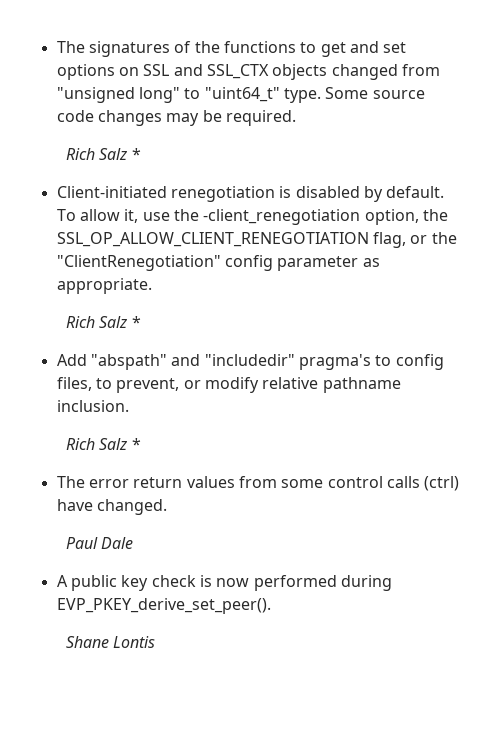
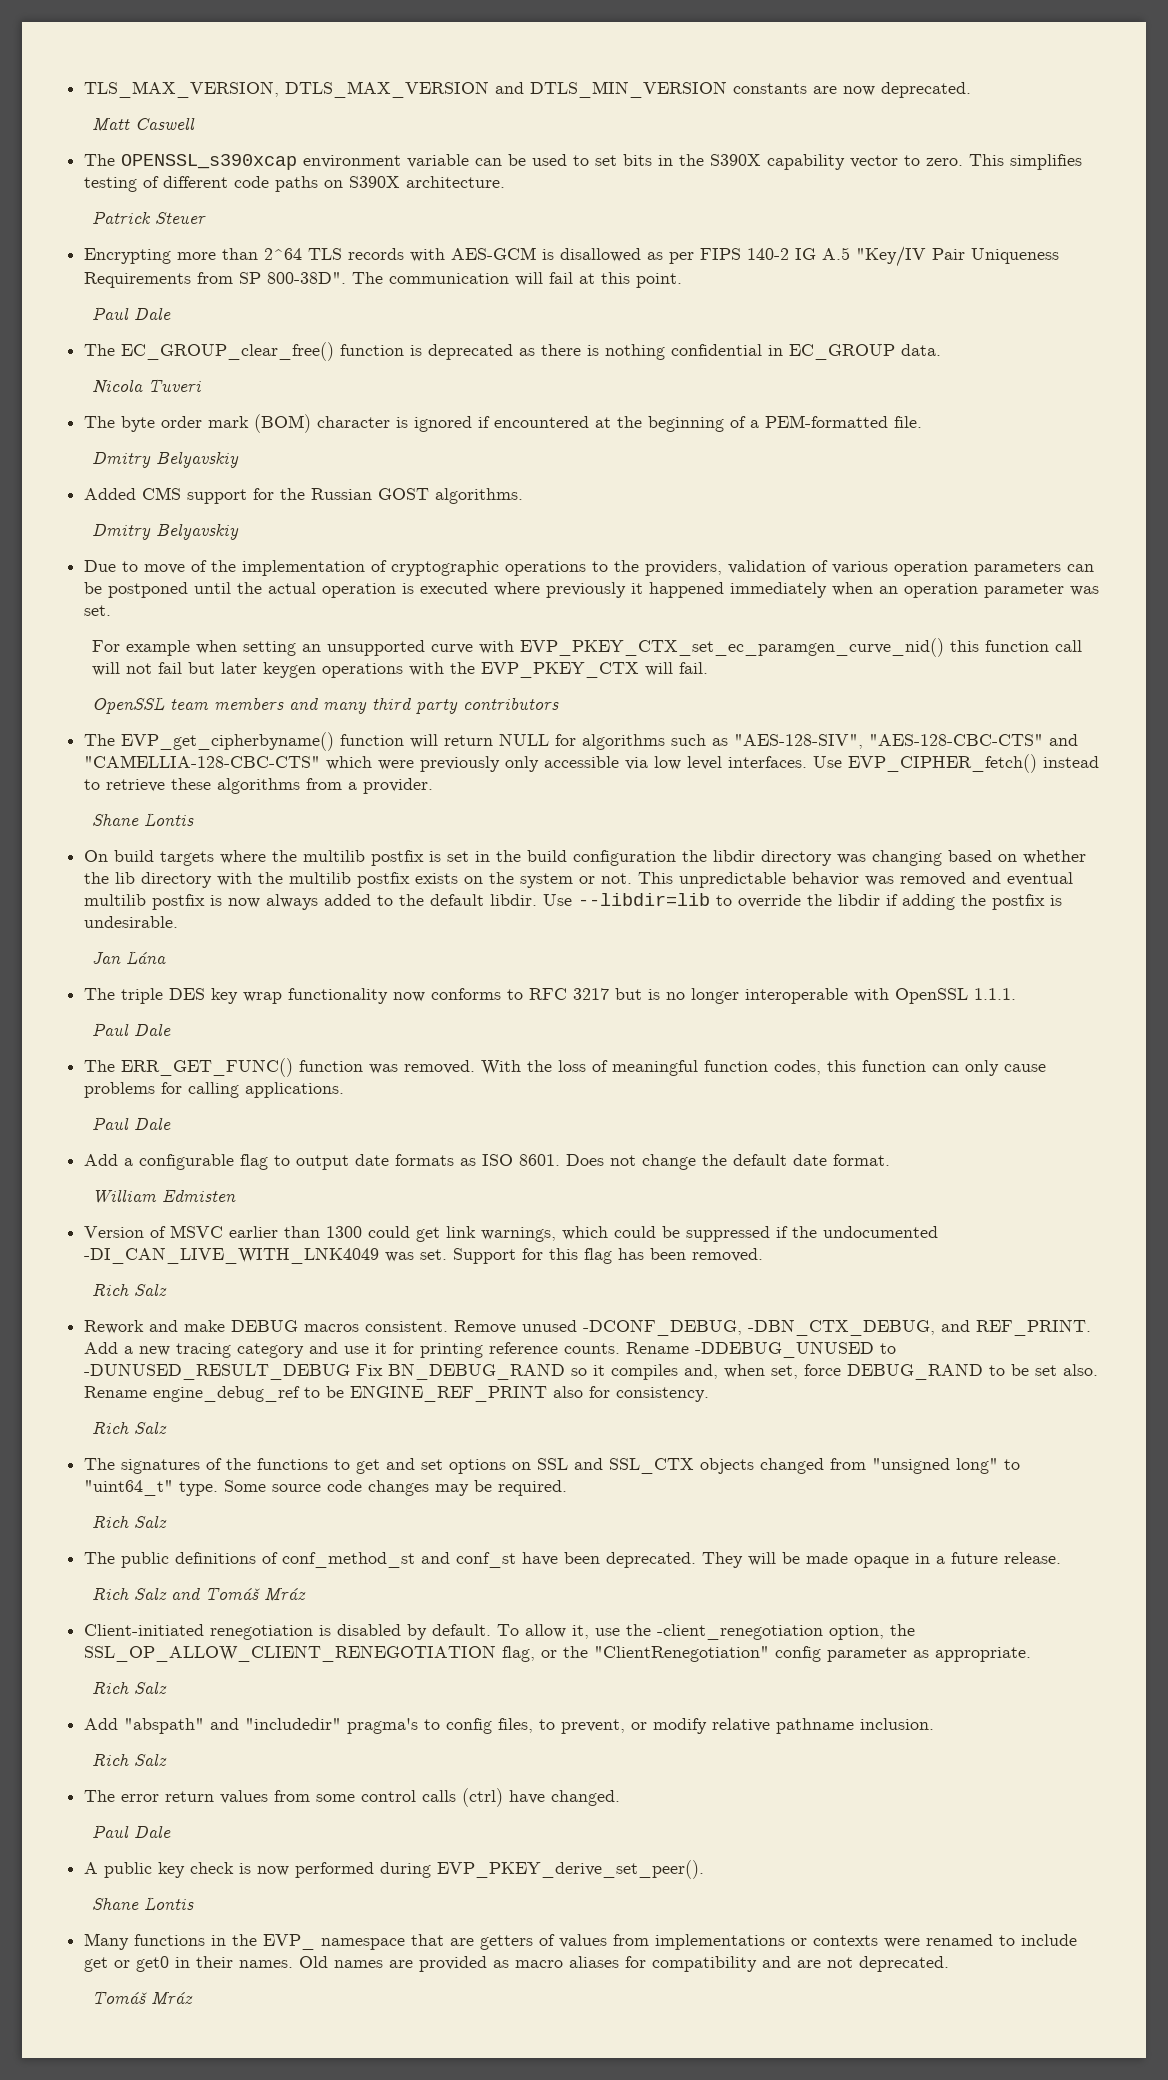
(56, 47) none -> [84,81,972,98] [91,117,195,131] [84,154,1083,170] [84,176,506,192] [91,211,206,224] [84,246,1060,267] [84,272,683,288] [91,307,171,320] [84,342,942,361] [91,379,201,394] [84,414,923,433] [91,451,239,468] [84,487,524,504] [91,523,239,540] [84,560,1095,576] [84,582,1100,598] [84,605,112,616] [91,638,1082,657] [91,662,708,678] [91,697,559,714] [84,732,1079,751] [84,754,1100,773] [84,778,434,794] [91,813,194,827] [84,850,1087,866] [84,872,1074,888] [84,893,1063,910] [84,916,179,928] [91,951,166,965] [84,988,1017,1004] [91,1023,171,1036] [84,1058,1047,1077] [84,1082,345,1098] [91,1117,171,1130] [84,1154,891,1170] [91,1189,236,1203] [84,1225,939,1242] [84,1247,764,1264] [91,1283,167,1296] [84,1319,1092,1336] [84,1341,897,1358] [84,1363,1099,1380] [84,1385,710,1402] [91,1421,167,1434] TLS_MAX_VERSION, DTLS_MAX_VERSION and DTLS_MIN_VERSION constants are now deprecated. // Matt Caswell // The OPENSSL_s390xcap environment variable can be used to set bits in the S390X capability vector to zero. This simplifies testing of different code paths on S390X architecture. // Patrick Steuer // Encrypting more than 2^64 TLS records with AES-GCM is disallowed as per FIPS 140-2 IG A.5 "Key/IV Pair Uniqueness Requirements from SP 800-38D". The communication will fail at this point. // Paul Dale // The EC_GROUP_clear_free() function is deprecated as there is nothing confidential in EC_GROUP data. // Nicola Tuveri // The byte order mark (BOM) character is ignored if encountered at the beginning of a PEM-formatted file. // Dmitry Belyavskiy // Added CMS support for the Russian GOST algorithms. // Dmitry Belyavskiy // Due to move of the implementation of cryptographic operations to the providers, validation of various operation parameters can be postponed until the actual operation is executed where previously it happened immediately when an operation parameter was set. // For example when setting an unsupported curve with EVP_PKEY_CTX_set_ec_paramgen_curve_nid() this function call will not fail but later keygen operations with the EVP_PKEY_CTX will fail. // OpenSSL team members and many third party contributors // The EVP_get_cipherbyname() function will return NULL for algorithms such as "AES-128-SIV", "AES-128-CBC-CTS" and "CAMELLIA-128-CBC-CTS" which were previously only accessible via low level interfaces. Use EVP_CIPHER_fetch() instead to retrieve these algorithms from a provider. // Shane Lontis // On build targets where the multilib postfix is set in the build configuration the libdir directory was changing based on whether the lib directory with the multilib postfix exists on the system or not. This unpredictable behavior was removed and eventual multilib postfix is now always added to the default libdir. Use --libdir=lib to override the libdir if adding the postfix is undesirable. // Jan Lána // The triple DES key wrap functionality now conforms to RFC 3217 but is no longer interoperable with OpenSSL 1.1.1. // Paul Dale // The ERR_GET_FUNC() function was removed. With the loss of meaningful function codes, this function can only cause problems for calling applications. // Paul Dale // Add a configurable flag to output date formats as ISO 8601. Does not change the default date format. // William Edmisten // Version of MSVC earlier than 1300 could get link warnings, which could be suppressed if the undocumented -DI_CAN_LIVE_WITH_LNK4049 was set. Support for this flag has been removed. // Rich Salz // Rework and make DEBUG macros consistent. Remove unused -DCONF_DEBUG, -DBN_CTX_DEBUG, and REF_PRINT. Add a new tracing category and use it for printing reference counts. Rename -DDEBUG_UNUSED to -DUNUSED_RESULT_DEBUG Fix BN_DEBUG_RAND so it compiles and, when set, force DEBUG_RAND to be set also. Rename engine_debug_ref to be ENGINE_REF_PRINT also for consistency. // Rich Salz //
[131,148,141,160] * -> [84,1552,1062,1568] [91,1587,306,1601] // The public definitions of conf_method_st and conf_st have been deprecated. They will be made opaque in a future release. // Rich Salz and Tomáš Mráz
[131,316,141,328] * -> (167, 1687) none
[131,438,141,450] * -> (167, 1759) none
(156, 642) none -> [84,1933,1078,1950] [84,1956,950,1972] [91,1991,193,2005] // Many functions in the EVP_ namespace that are getters of values from implementations or contexts were renamed to include get or get0 in their names. Old names are provided as macro aliases for compatibility and are not deprecated. // Tomáš Mráz

